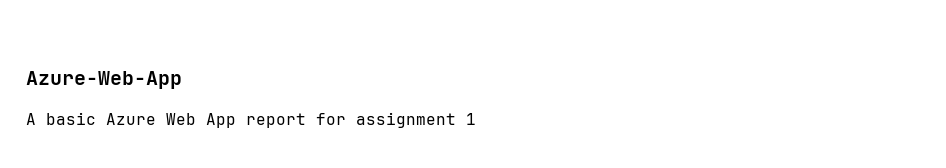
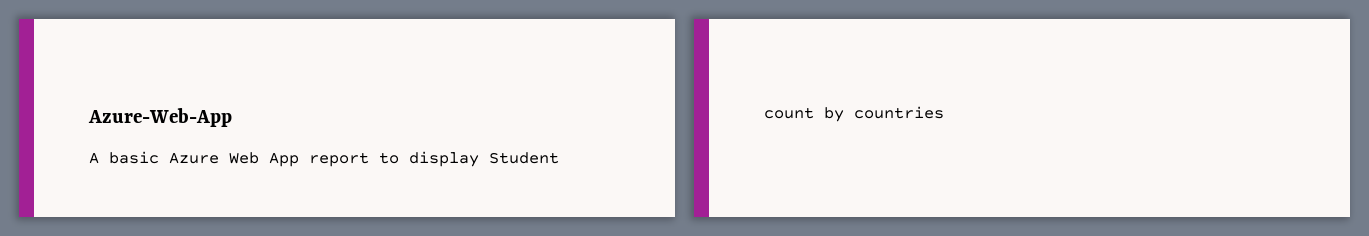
[316,112,476,128] for assignment 1 -> [379,151,559,167] [764,106,944,122] to display Student count by countries

